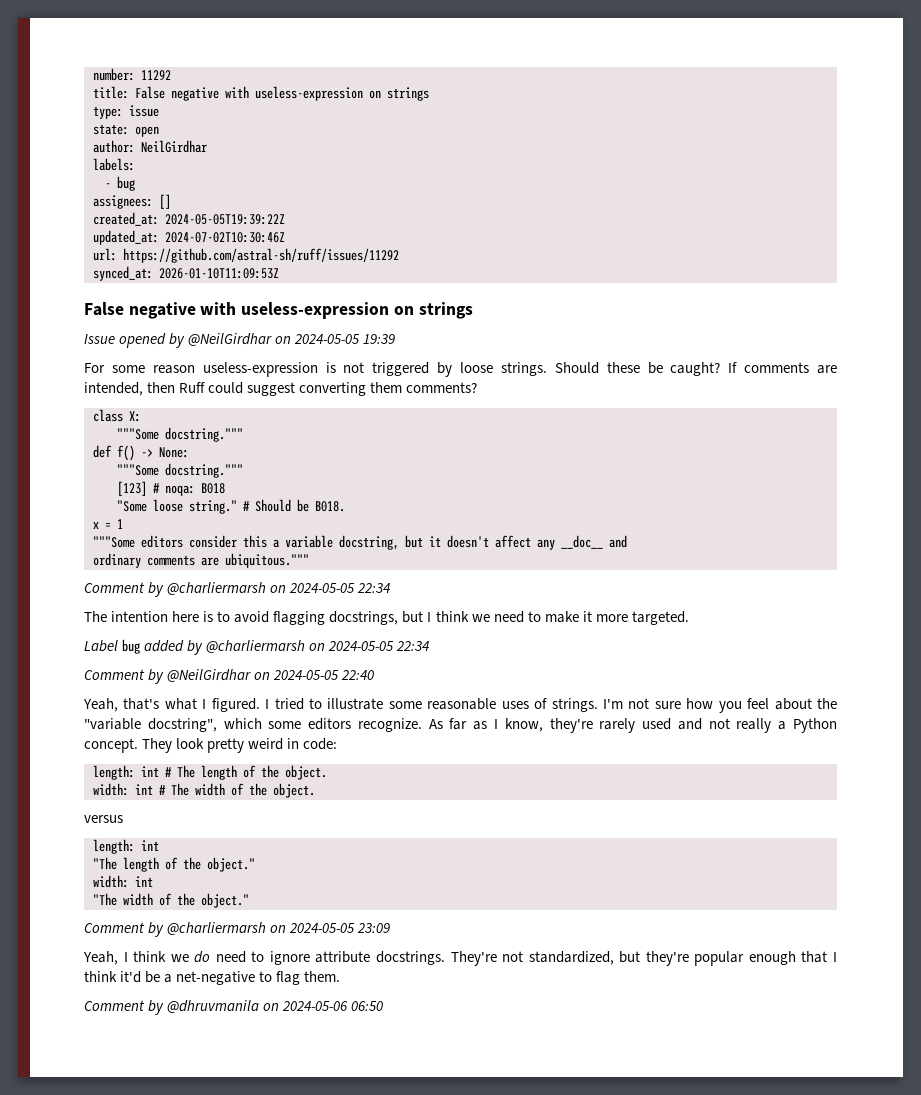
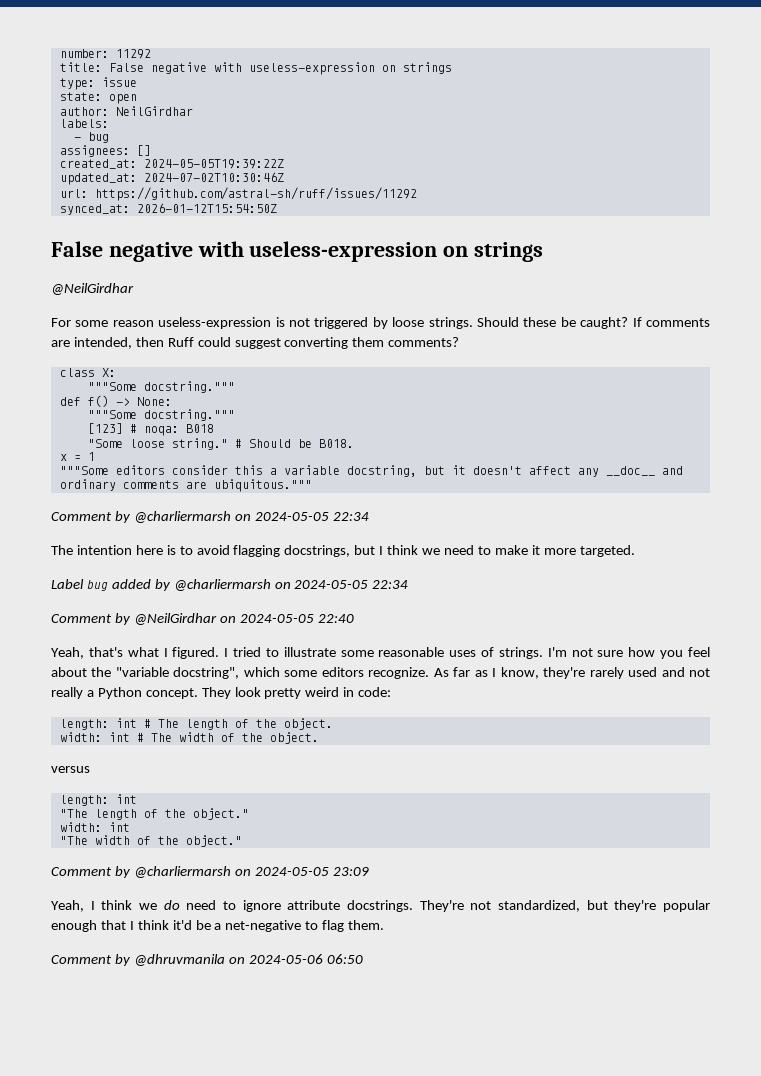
[159,268,279,279] [84,302,473,319] [84,333,396,348] 2026-01-10T11:09:53Z // False negative with useless-expression on strings // Issue opened by @NeilGirdhar on 2024-05-05 19:39 -> [136,203,277,213] [51,241,544,262] [51,283,134,295] 2026-01-12T15:54:50Z // False negative with useless-expression on strings // @NeilGirdhar

